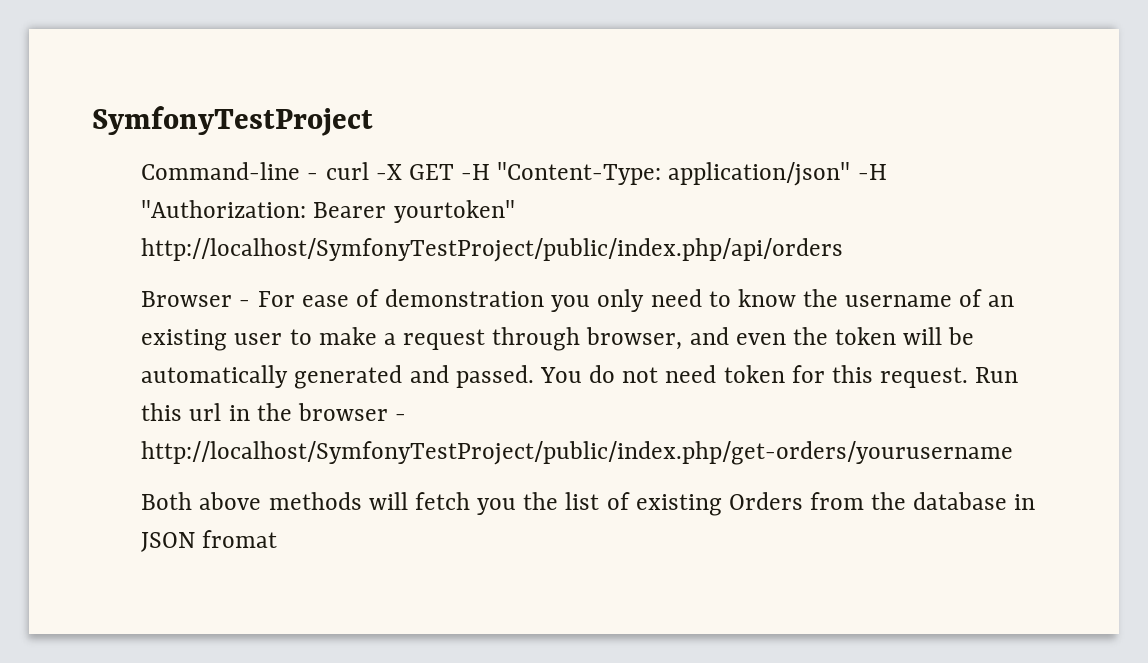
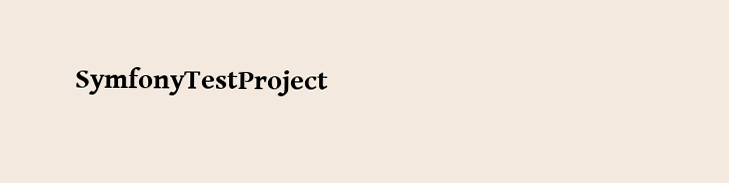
[141,162,887,186] [141,200,515,223] [141,238,844,262] [141,289,1015,312] [141,327,975,351] [141,365,1019,389] [141,403,407,421] [141,441,1014,465] [141,492,1036,516] [141,530,278,552] // Command-line - curl -X GET -H "Content-Type: application/json" -H "Authorization: Bearer yourtoken" http://localhost/SymfonyTestProject/public/index.php/api/orders // Browser - For ease of demonstration you only need to know the username of an existing user to make a request through browser, and even the token will be automatically generated and passed. You do not need token for this request. Run this url in the browser - http://localhost/SymfonyTestProject/public/index.php/get-orders/yourusername // Both above methods will fetch you the list of existing Orders from the database in JSON fromat -> (329, 81) none

